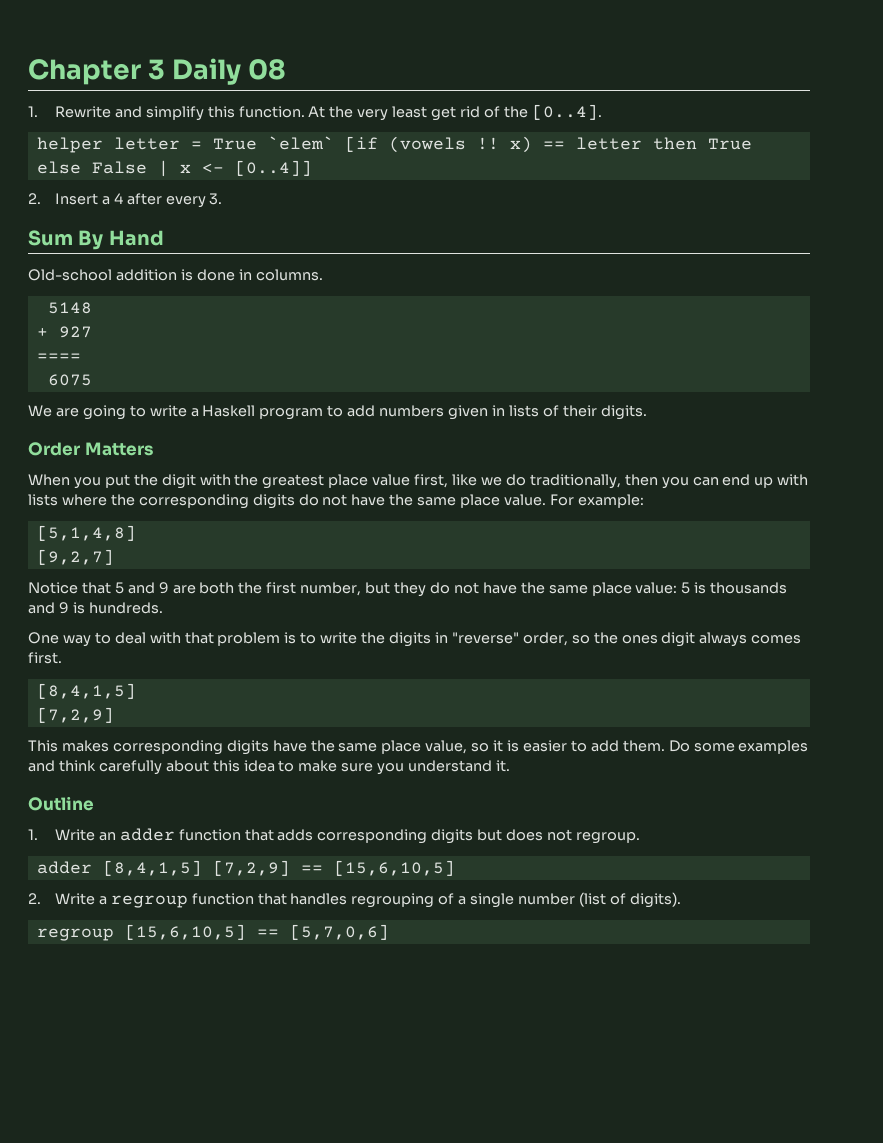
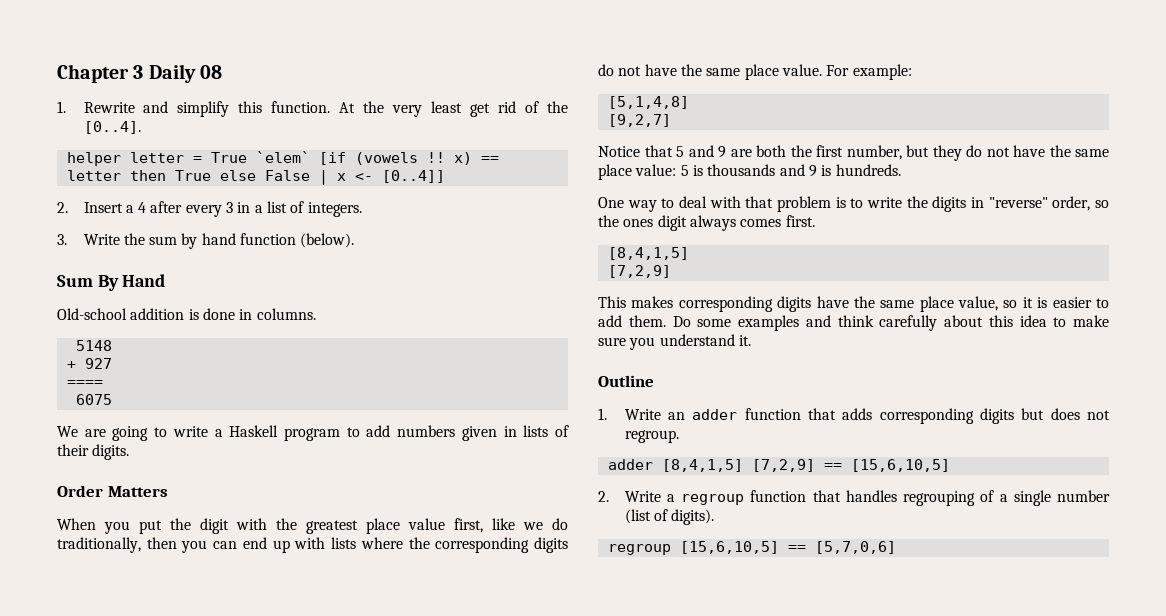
[209,193,223,205] 3. -> [226,201,362,217] [57,233,355,249] 3 in a list of integers. // 3. Write the sum by hand function (below).

